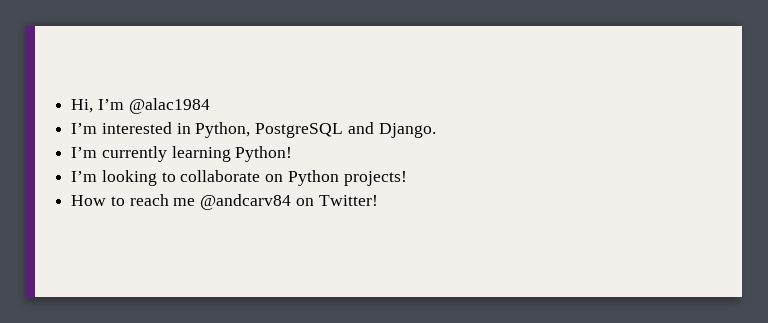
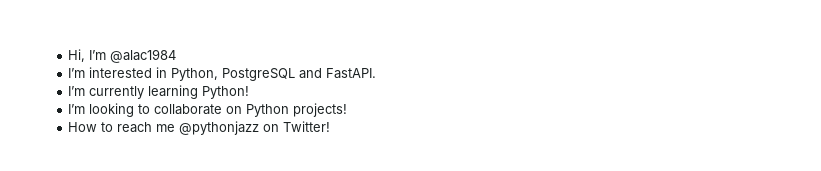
[378,123,436,138] Django. -> [326,68,377,79] FastAPI.
[200,194,292,210] @andcarv84 -> [179,121,260,135] @pythonjazz

